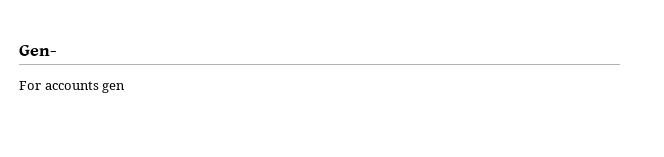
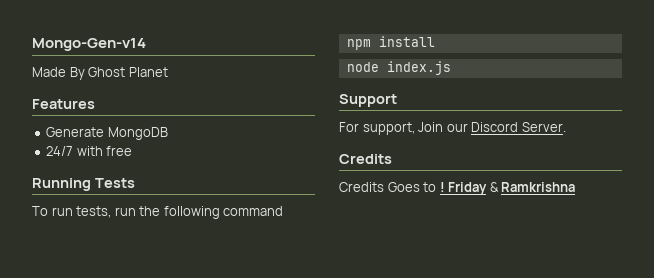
[19,45,57,56] [19,81,126,93] Gen- // For accounts gen -> [32,38,146,51] [32,67,168,80] [32,99,95,109] [46,127,168,140] [46,146,133,156] [32,178,135,191] [32,206,284,219] [346,36,435,50] [346,61,451,75] [339,94,397,107] [339,122,566,135] [339,154,392,164] [339,182,576,195] Mongo-Gen-v14 // Made By Ghost Planet // Features // Generate MongoDB // 24/7 with free // Running Tests // To run tests, run the following command // npm install // node index.js // Support // For support, Join our Discord Server. // Credits // Credits Goes to ! Friday & Ramkrishna

